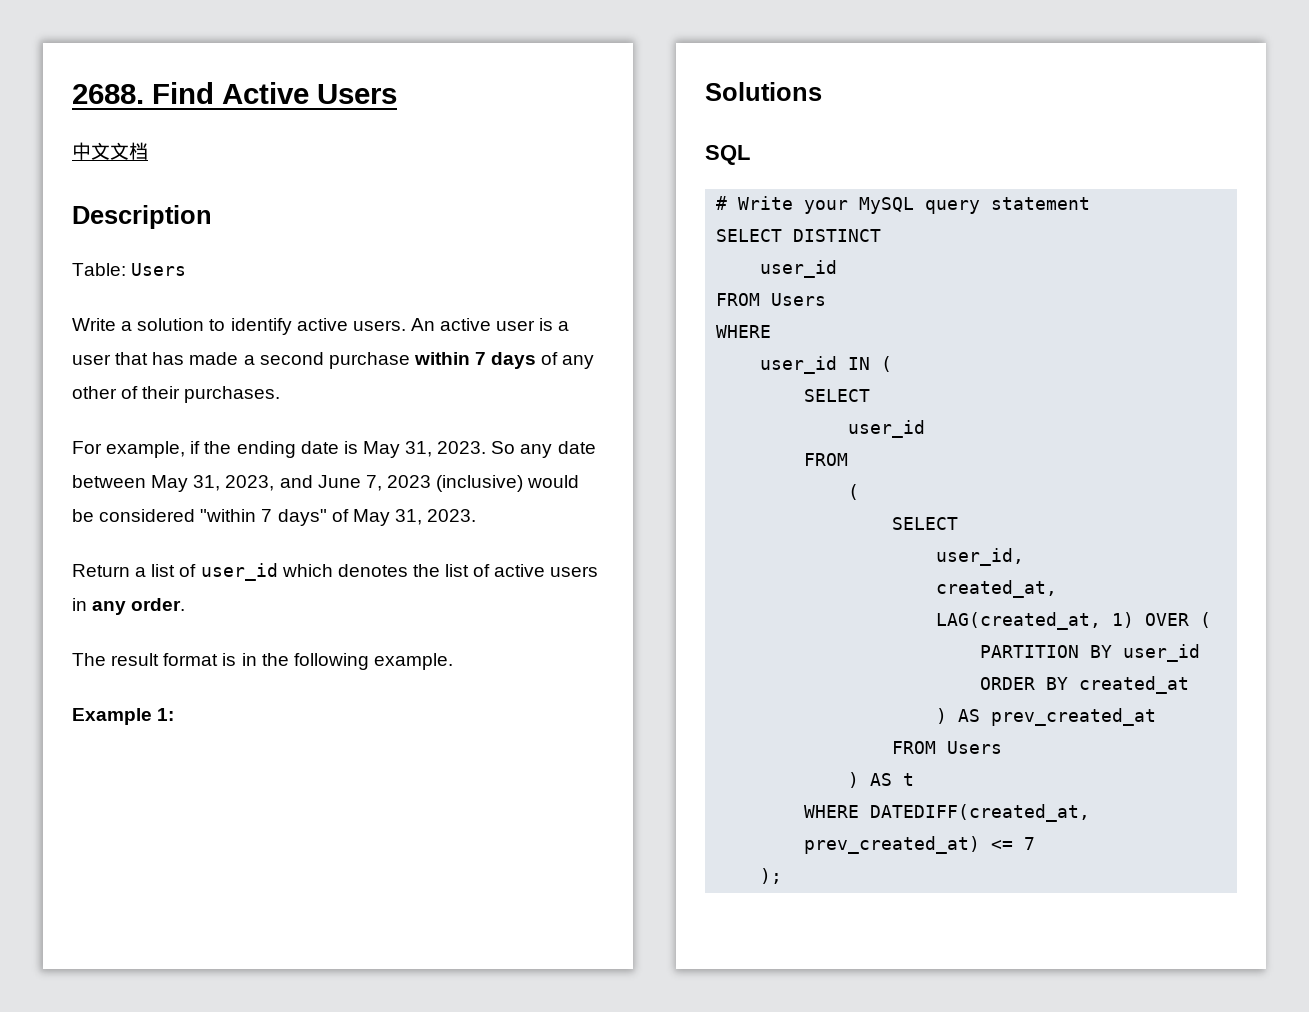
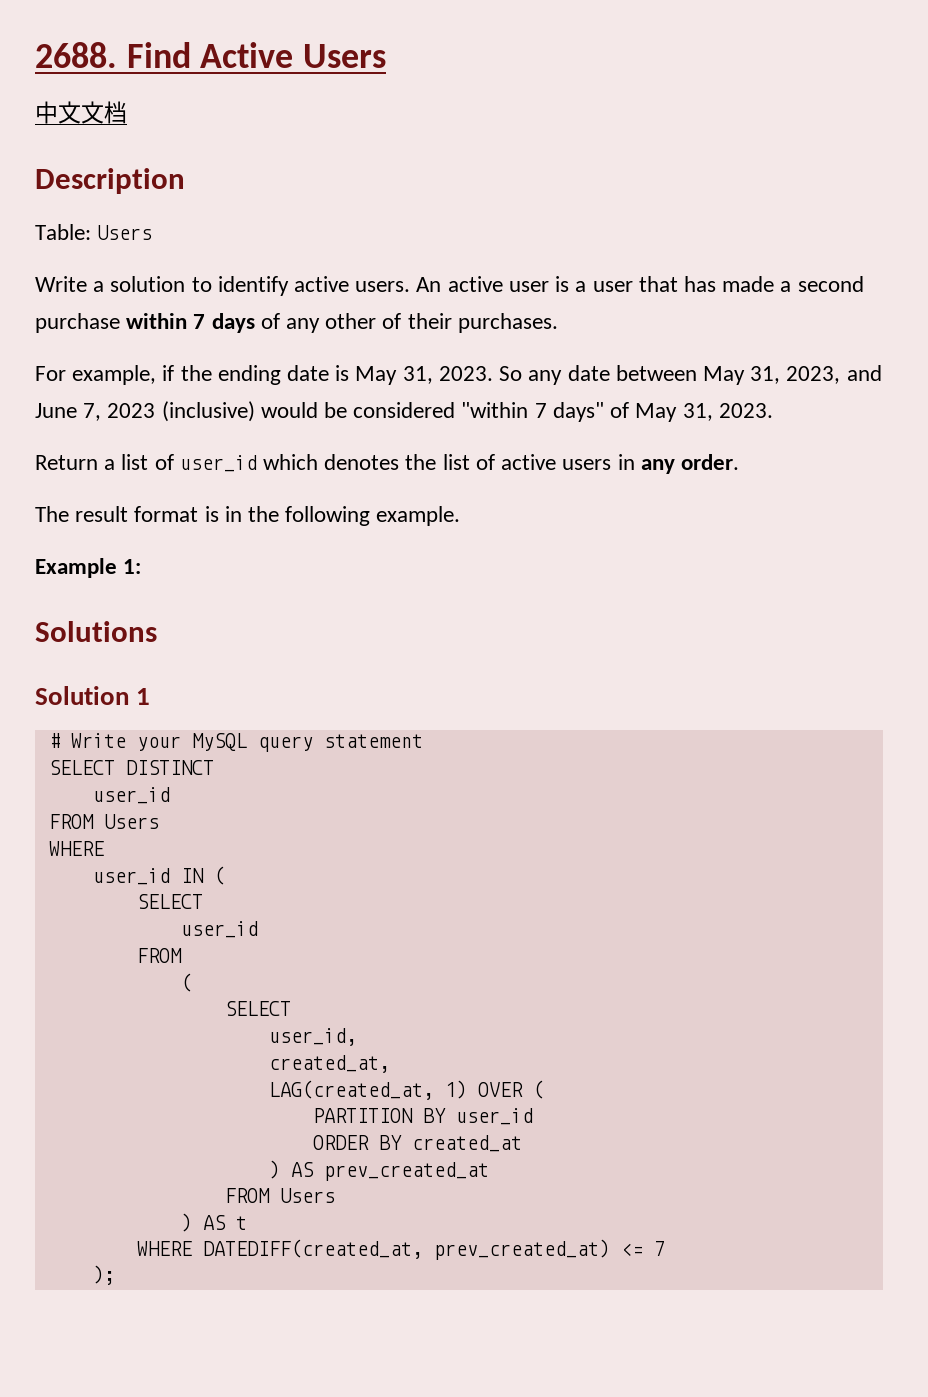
[705,145,750,165] SQL -> [35,686,151,705] Solution 1

